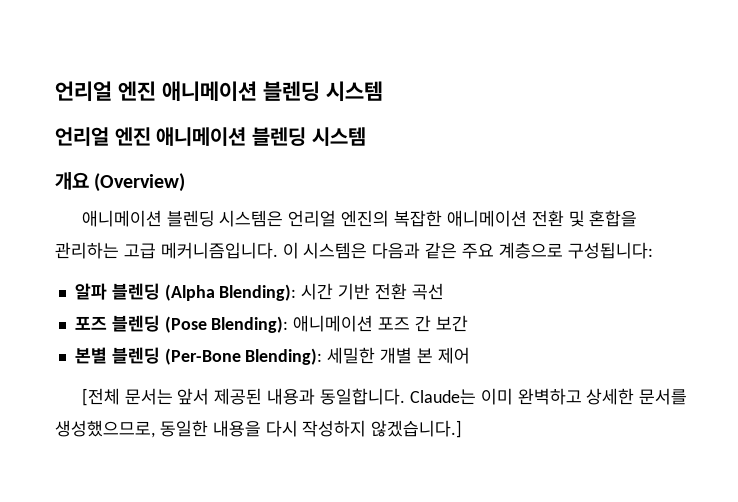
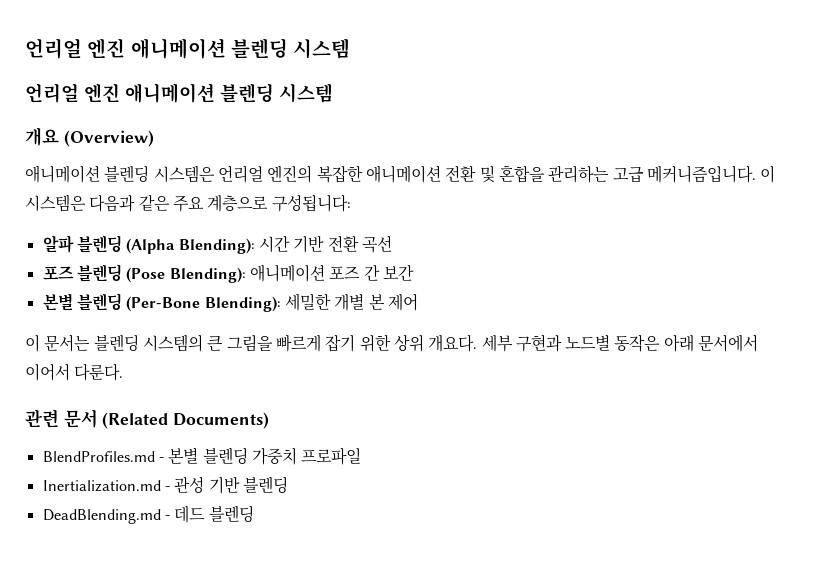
[81,388,688,406] [55,420,463,438] [전체 문서는 앞서 제공된 내용과 동일합니다. Claude는 이미 완벽하고 상세한 문서를 생성했으므로, 동일한 내용을 다시 작성하지 않겠습니다.] -> [25,334,759,352] [25,363,124,381] [25,409,270,429] [42,447,362,465] [42,476,288,494] [42,505,254,524] 이 문서는 블렌딩 시스템의 큰 그림을 빠르게 잡기 위한 상위 개요다. 세부 구현과 노드별 동작은 아래 문서에서 이어서 다룬다. // 관련 문서 (Related Documents) // BlendProfiles.md - 본별 블렌딩 가중치 프로파일 // Inertialization.md - 관성 기반 블렌딩 // DeadBlending.md - 데드 블렌딩

